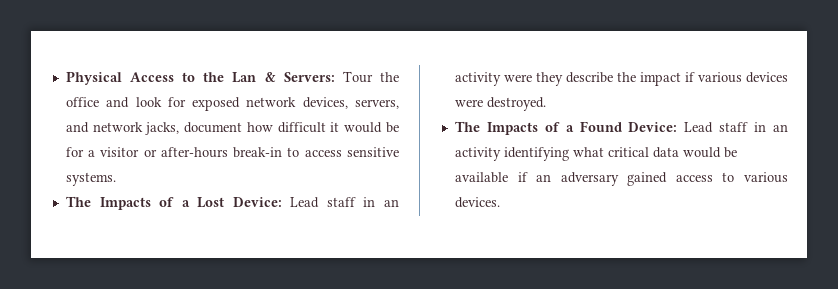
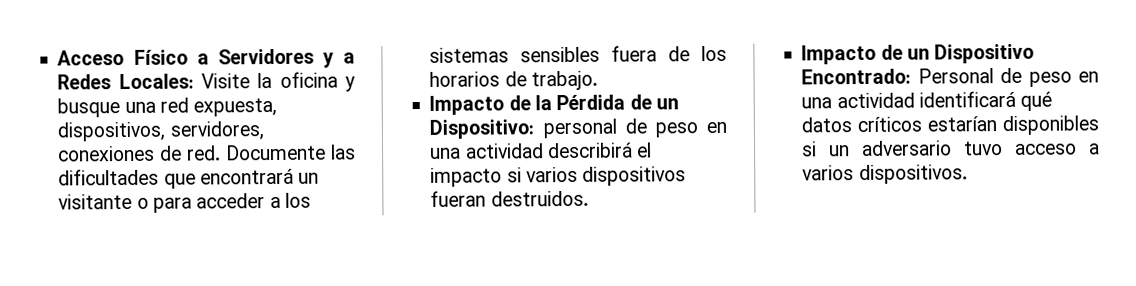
[65,71,399,85] [65,97,399,111] [65,122,400,135] [65,147,399,158] [65,172,116,186] [65,196,400,210] [454,72,788,86] [454,97,546,111] [454,121,788,135] [454,147,737,161] [454,172,788,186] [454,197,500,208] Physical Access to the Lan & Servers: Tour the office and look for exposed network devices, servers, and network jacks, document how difficult it would be for a visitor or after-hours break-in to access sensitive systems. // The Impacts of a Lost Device: Lead staff in an activity were they describe the impact if various devices were destroyed. // The Impacts of a Found Device: Lead staff in an activity identifying what critical data would be available if an adversary gained access to various devices. -> [57,48,356,68] [57,71,355,92] [57,97,278,118] [57,121,264,142] [58,144,356,162] [58,168,320,189] [58,192,311,213] [429,45,727,63] [429,70,598,91] [429,94,679,115] [429,118,727,139] [430,142,653,159] [430,166,687,187] [430,190,589,207] [801,43,1035,65] [801,67,1099,87] [801,90,1053,111] [801,115,1099,136] [801,140,1100,157] [802,164,968,185] Acceso Físico a Servidores y a Redes Locales: Visite la oficina y busque una red expuesta, dispositivos, servidores, conexiones de red. Documente las dificultades que encontrará un visitante o para acceder a los sistemas sensibles fuera de los horarios de trabajo. // Impacto de la Pérdida de un Dispositivo: personal de peso en una actividad describirá el impacto si varios dispositivos fueran destruidos. // Impacto de un Dispositivo Encontrado: Personal de peso en una actividad identificará qué datos críticos estarían disponibles si un adversario tuvo acceso a varios dispositivos.

